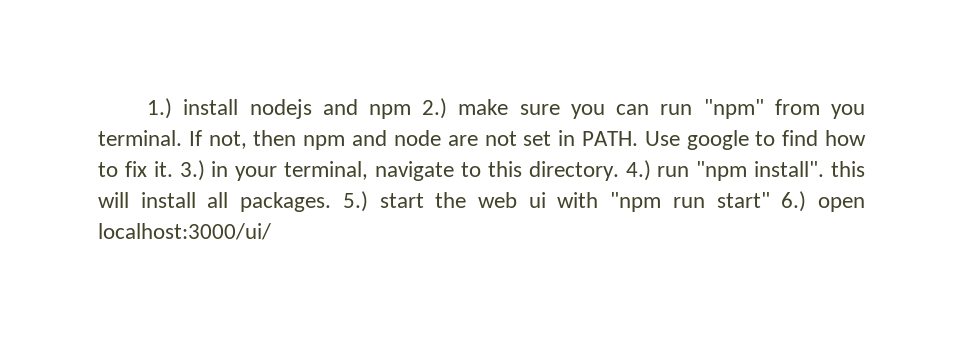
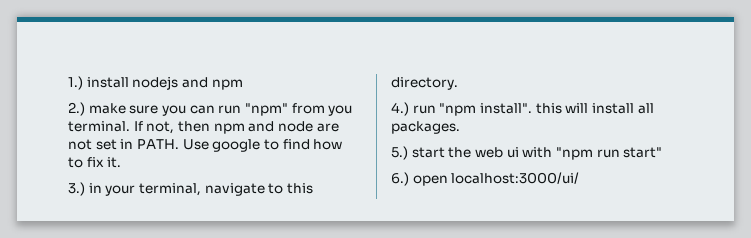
(411, 111) none -> (243, 84) //
(173, 169) none -> (122, 162) //
(619, 171) none -> (458, 83) //
(332, 202) none -> (460, 127) //
(770, 200) none -> (663, 152) //

